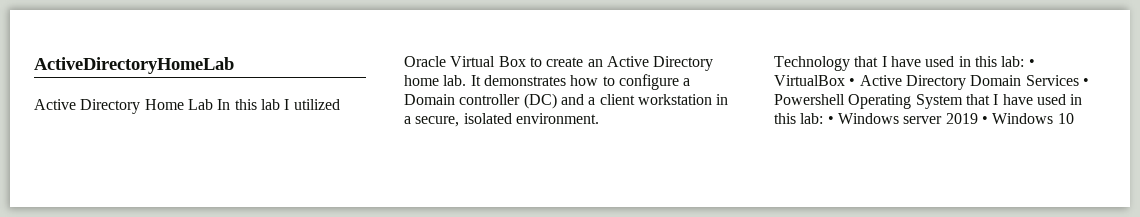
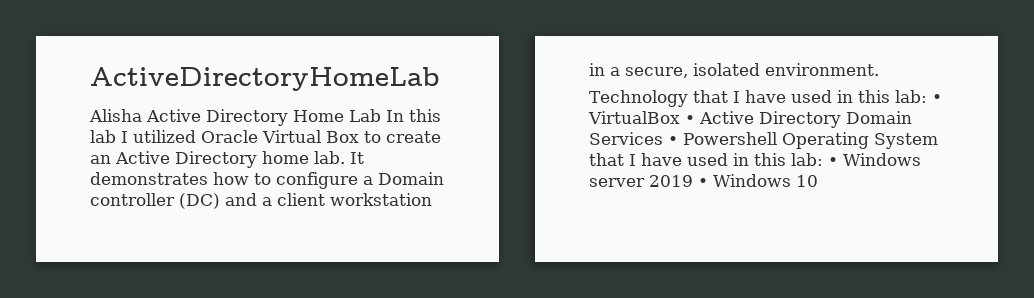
(234, 65) none -> [89,109,142,122] Alisha

